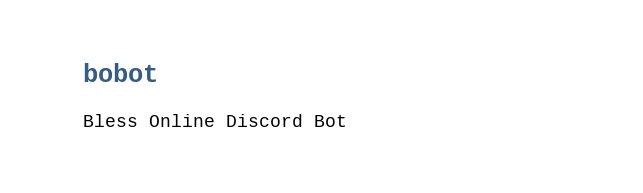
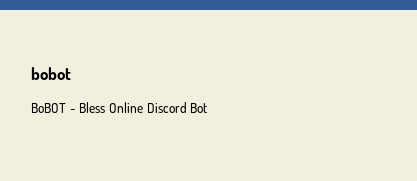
(158, 72) none -> [31,103,76,113] BoBOT -

